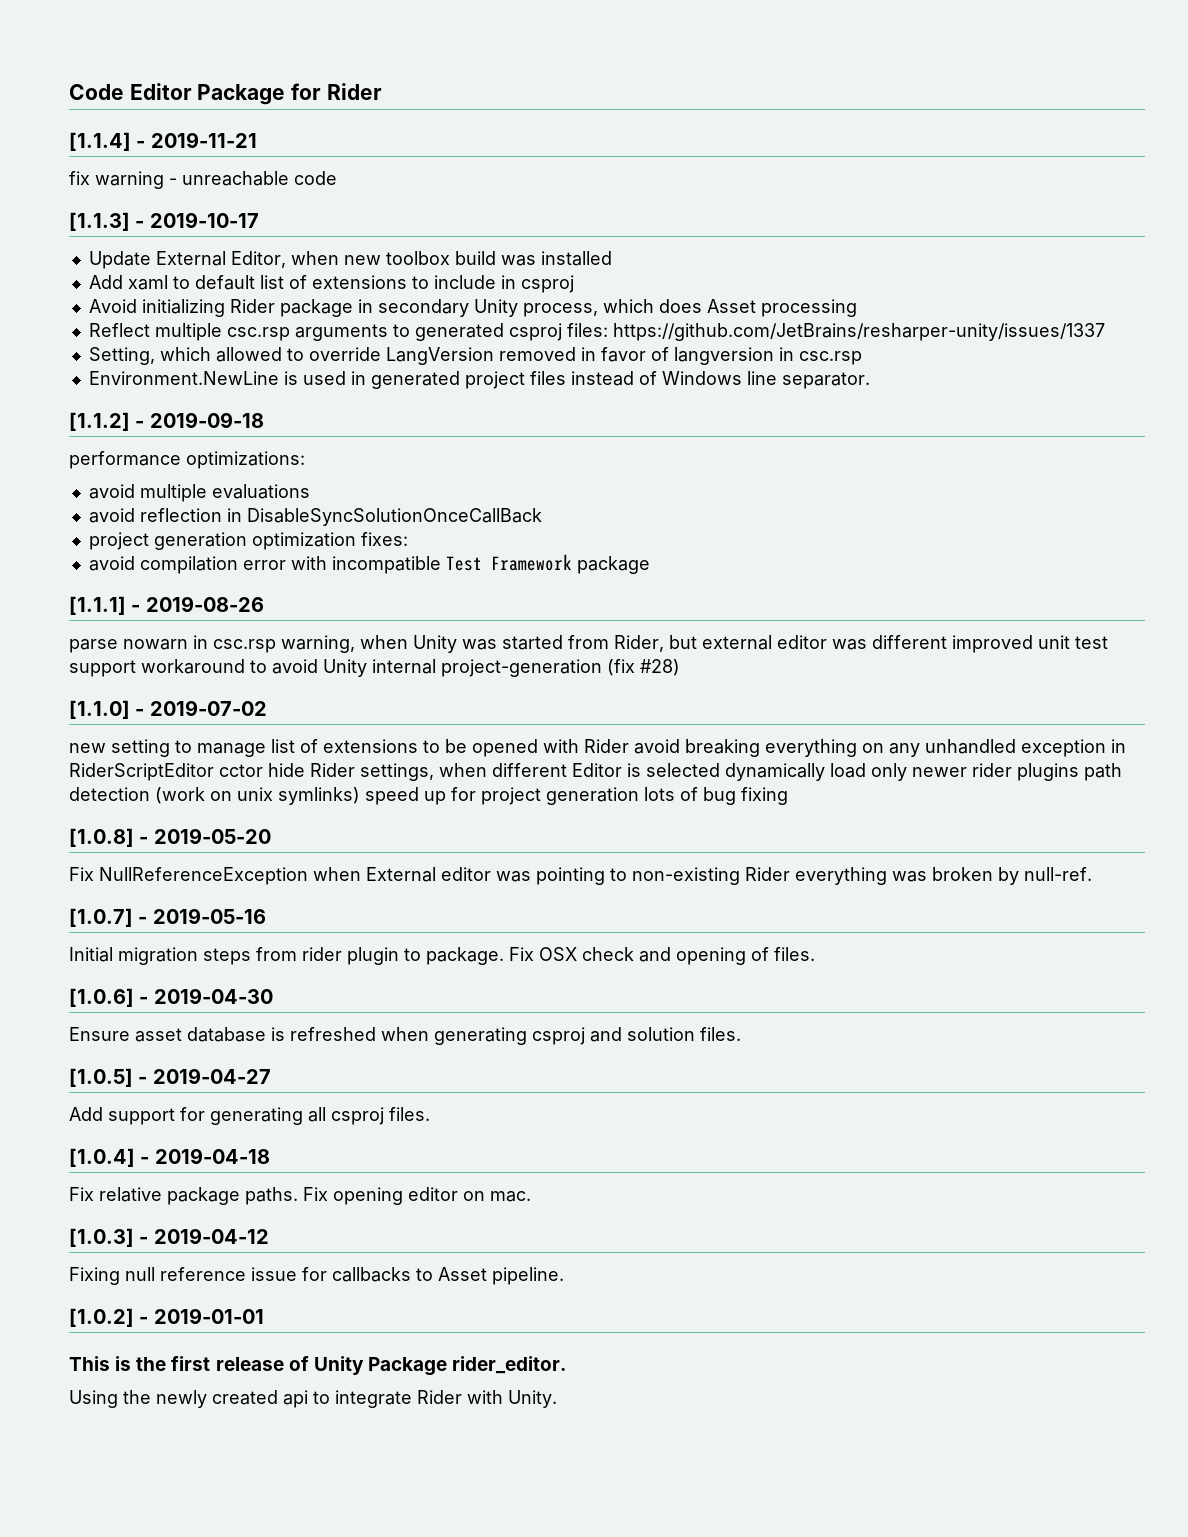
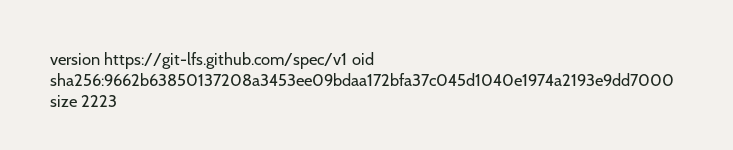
[69,83,382,105] [69,132,257,151] [69,171,337,189] [69,212,259,231] [88,251,612,269] [88,275,574,293] [88,299,857,317] [88,323,1105,341] [88,347,862,365] [88,371,870,389] [69,412,264,431] [69,451,305,469] [88,484,310,502] [88,508,542,526] [88,532,408,550] [88,554,650,574] [69,596,264,615] [69,635,1108,653] [69,659,680,677] [69,700,267,719] [69,739,1126,757] [69,763,1122,781] [69,787,788,805] [69,828,271,847] [69,867,1092,885] [69,908,266,927] [69,947,815,965] [69,988,273,1007] [69,1027,741,1045] [69,1068,271,1087] [69,1107,430,1125] [69,1148,270,1167] [69,1187,531,1205] [69,1228,269,1247] [69,1267,564,1285] [69,1308,264,1327] [69,1356,567,1376] [69,1390,557,1408] Code Editor Package for Rider // [1.1.4] - 2019-11-21 // fix warning - unreachable code // [1.1.3] - 2019-10-17 // Update External Editor, when new toolbox build was installed // Add xaml to default list of extensions to include in csproj // Avoid initializing Rider package in secondary Unity process, which does Asset processing // Reflect multiple csc.rsp arguments to generated csproj files: https://github.com/JetBrains/resharper-unity/issues/1337 // Setting, which allowed to override LangVersion removed in favor of langversion in csc.rsp // Environment.NewLine is used in generated project files instead of Windows line separator. // [1.1.2] - 2019-09-18 // performance optimizations: // avoid multiple evaluations // avoid reflection in DisableSyncSolutionOnceCallBack // project generation optimization fixes: // avoid compilation error with incompatible Test Framework package // [1.1.1] - 2019-08-26 // parse nowarn in csc.rsp warning, when Unity was started from Rider, but external editor was different improved unit test support workaround to avoid Unity internal project-generation (fix #28) // [1.1.0] - 2019-07-02 // new setting to manage list of extensions to be opened with Rider avoid breaking everything on any unhandled exception in RiderScriptEditor cctor hide Rider settings, when different Editor is selected dynamically load only newer rider plugins path detection (work on unix symlinks) speed up for project generation lots of bug fixing // [1.0.8] - 2019-05-20 // Fix NullReferenceException when External editor was pointing to non-existing Rider everything was broken by null-ref. // [1.0.7] - 2019-05-16 // Initial migration steps from rider plugin to package. Fix OSX check and opening of files. // [1.0.6] - 2019-04-30 // Ensure asset database is refreshed when generating csproj and solution files. // [1.0.5] - 2019-04-27 // Add support for generating all csproj files. // [1.0.4] - 2019-04-18 // Fix relative package paths. Fix opening editor on mac. // [1.0.3] - 2019-04-12 // Fixing null reference issue for callbacks to Asset pipeline. // [1.0.2] - 2019-01-01 // This is the first release of Unity Package rider_editor. // Using the newly created api to integrate Rider with Unity. -> [50,52,374,69] [50,73,674,86] [50,95,118,107] version https://git-lfs.github.com/spec/v1 oid sha256:9662b63850137208a3453ee09bdaa172bfa37c045d1040e1974a2193e9dd7000 size 2223

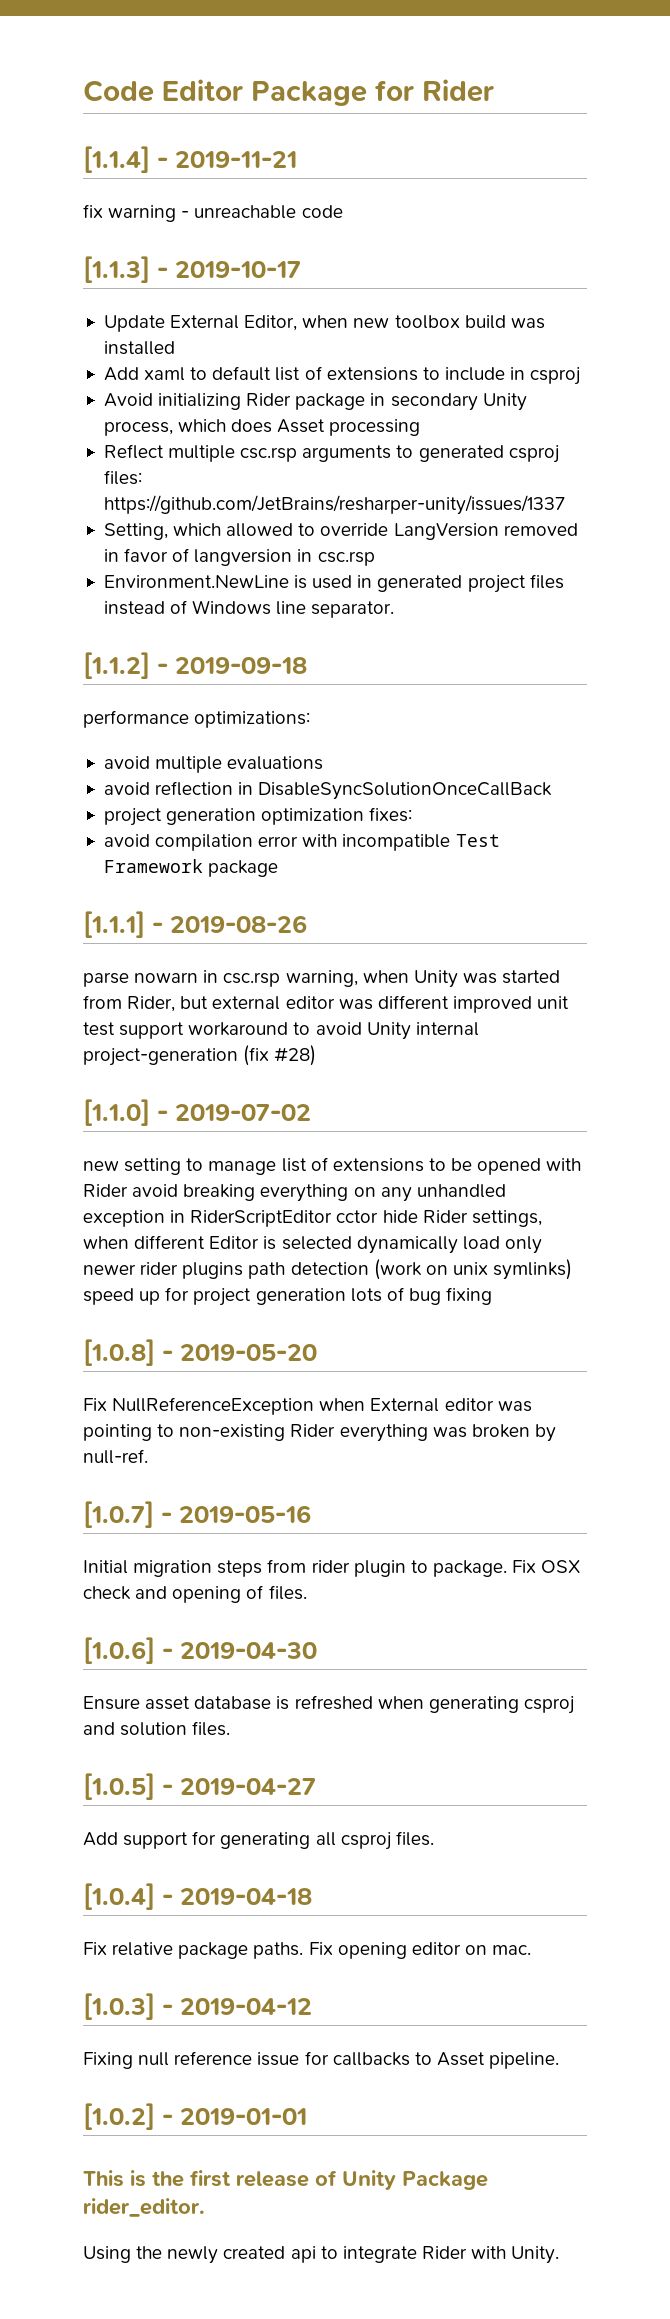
[50,52,374,69] [50,73,674,86] [50,95,118,107] version https://git-lfs.github.com/spec/v1 oid sha256:9662b63850137208a3453ee09bdaa172bfa37c045d1040e1974a2193e9dd7000 size 2223 -> [83,79,494,106] [83,146,297,173] [83,204,343,222] [83,256,301,283] [103,315,545,332] [103,341,175,355] [103,366,581,385] [103,393,527,411] [103,419,421,436] [103,444,559,463] [103,470,142,485] [103,495,565,515] [103,523,578,540] [103,548,375,566] [103,574,564,593] [103,600,395,618] [83,652,307,679] [83,710,311,728] [103,756,324,773] [103,781,553,800] [103,807,413,826] [103,834,500,851] [103,859,279,877] [83,911,307,938] [83,970,561,988] [83,995,570,1013] [83,1022,479,1040] [83,1045,317,1066] [83,1099,311,1126] [83,1157,582,1175] [83,1184,506,1202] [83,1210,542,1227] [83,1235,542,1254] [83,1259,573,1280] [83,1287,493,1306] [83,1339,317,1366] [83,1397,532,1415] [83,1424,556,1442] [83,1449,148,1464] [83,1501,311,1528] [83,1559,581,1577] [83,1585,307,1603] [83,1637,317,1664] [83,1695,574,1714] [83,1721,231,1736] [83,1773,316,1800] [83,1831,434,1850] [83,1883,312,1910] [83,1942,532,1959] [83,1993,312,2020] [83,2051,560,2069] [83,2103,307,2130] [83,2170,488,2190] [83,2198,205,2217] [83,2246,560,2264] Code Editor Package for Rider // [1.1.4] - 2019-11-21 // fix warning - unreachable code // [1.1.3] - 2019-10-17 // Update External Editor, when new toolbox build was installed // Add xaml to default list of extensions to include in csproj // Avoid initializing Rider package in secondary Unity process, which does Asset processing // Reflect multiple csc.rsp arguments to generated csproj files: https://github.com/JetBrains/resharper-unity/issues/1337 // Setting, which allowed to override LangVersion removed in favor of langversion in csc.rsp // Environment.NewLine is used in generated project files instead of Windows line separator. // [1.1.2] - 2019-09-18 // performance optimizations: // avoid multiple evaluations // avoid reflection in DisableSyncSolutionOnceCallBack // project generation optimization fixes: // avoid compilation error with incompatible Test Framework package // [1.1.1] - 2019-08-26 // parse nowarn in csc.rsp warning, when Unity was started from Rider, but external editor was different improved unit test support workaround to avoid Unity internal project-generation (fix #28) // [1.1.0] - 2019-07-02 // new setting to manage list of extensions to be opened with Rider avoid breaking everything on any unhandled exception in RiderScriptEditor cctor hide Rider settings, when different Editor is selected dynamically load only newer rider plugins path detection (work on unix symlinks) speed up for project generation lots of bug fixing // [1.0.8] - 2019-05-20 // Fix NullReferenceException when External editor was pointing to non-existing Rider everything was broken by null-ref. // [1.0.7] - 2019-05-16 // Initial migration steps from rider plugin to package. Fix OSX check and opening of files. // [1.0.6] - 2019-04-30 // Ensure asset database is refreshed when generating csproj and solution files. // [1.0.5] - 2019-04-27 // Add support for generating all csproj files. // [1.0.4] - 2019-04-18 // Fix relative package paths. Fix opening editor on mac. // [1.0.3] - 2019-04-12 // Fixing null reference issue for callbacks to Asset pipeline. // [1.0.2] - 2019-01-01 // This is the first release of Unity Package rider_editor. // Using the newly created api to integrate Rider with Unity.

